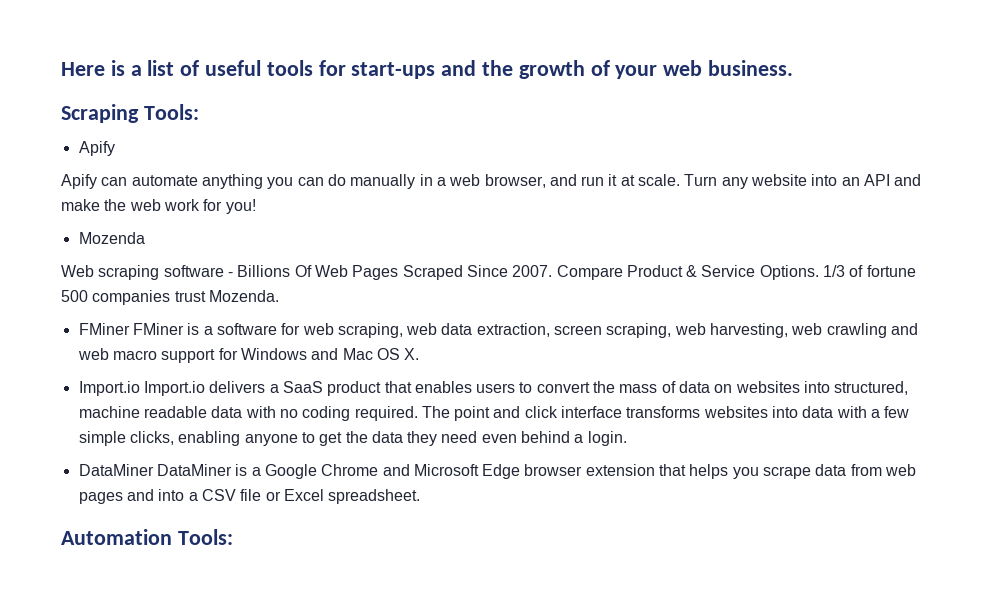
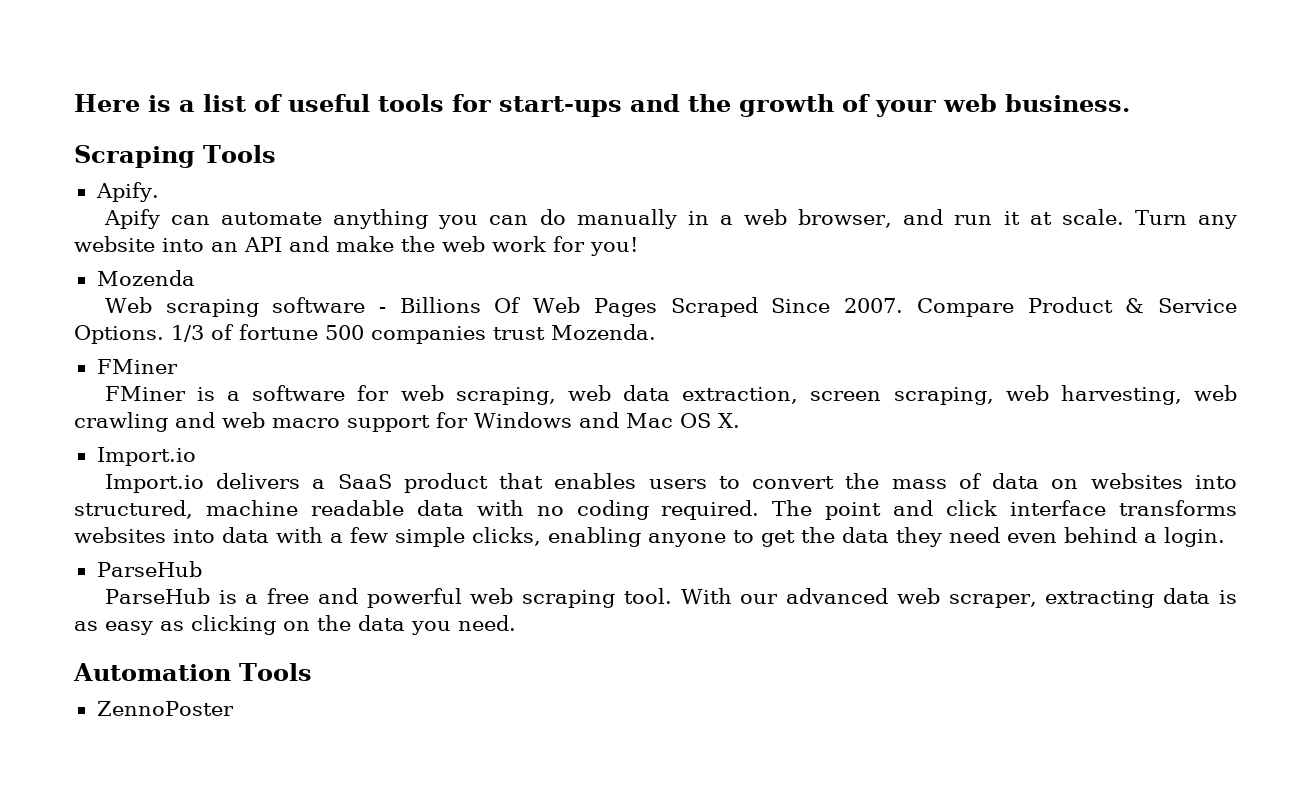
[143,104,199,120] [78,141,115,156] Tools: // Apify -> [203,145,276,163] [95,182,159,202] Tools // Apify.
(130, 329) none -> (178, 366) //
(140, 388) none -> (196, 456) //
[78,464,917,479] [78,489,421,504] DataMiner DataMiner is a Google Chrome and Microsoft Edge browser extension that helps you scrape data from web pages and into a CSV file or Excel spreadsheet. -> [96,561,202,577] [104,588,1238,608] [74,615,516,635] ParseHub // ParseHub is a free and powerful web scraping tool. With our advanced web scraper, extracting data is as easy as clicking on the data you need.
[177,529,233,545] Tools: -> [239,663,312,681] [96,701,234,716] Tools // ZennoPoster

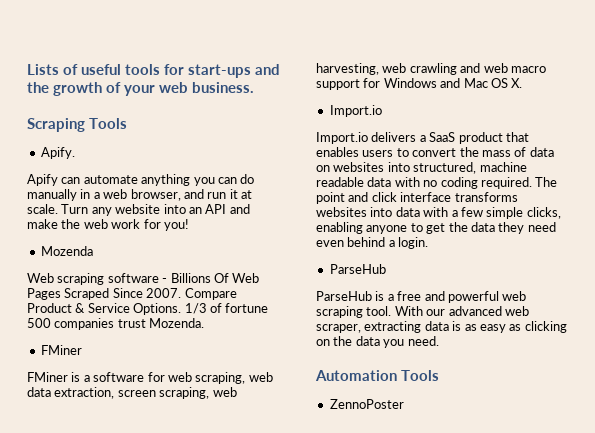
[74,94,246,112] Here is a list -> [27,64,59,75] Lists

